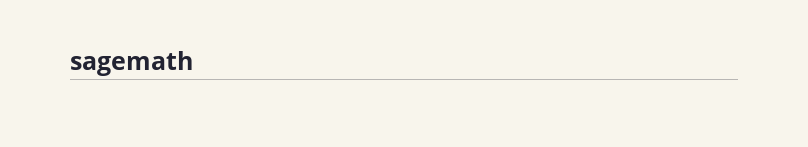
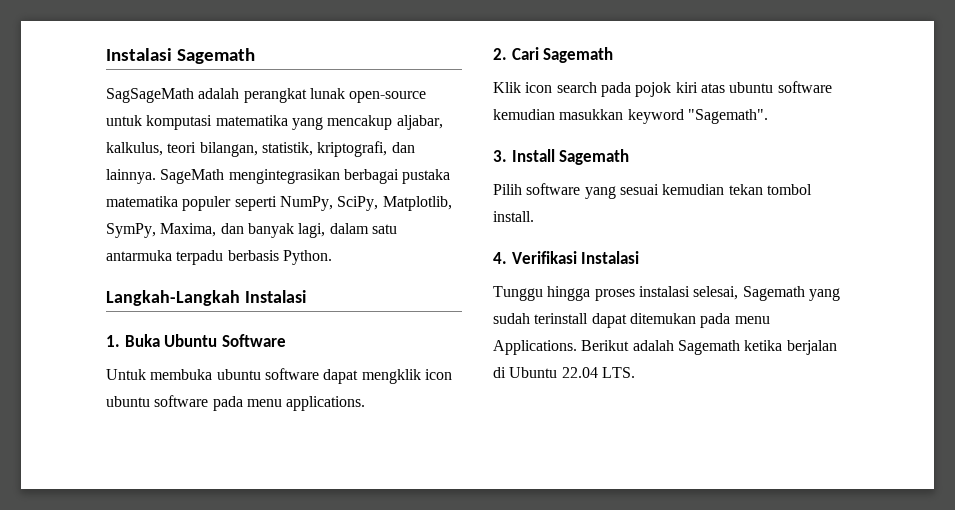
[70,51,193,76] sagemath -> [106,48,255,64] [106,88,427,103] [106,115,443,130] [106,141,415,157] [106,169,451,184] [106,196,452,211] [106,223,397,238] [106,250,332,265] [106,290,306,306] [106,334,286,347] [106,368,452,384] [106,395,366,411] [493,47,614,63] [493,81,832,97] [493,109,768,124] [493,149,630,165] [493,183,812,199] [493,211,534,222] [493,251,640,264] [493,286,840,301] [493,313,770,328] [493,340,837,355] [493,367,635,378] Instalasi Sagemath // SagSageMath adalah perangkat lunak open-source untuk komputasi matematika yang mencakup aljabar, kalkulus, teori bilangan, statistik, kriptografi, dan lainnya. SageMath mengintegrasikan berbagai pustaka matematika populer seperti NumPy, SciPy, Matplotlib, SymPy, Maxima, dan banyak lagi, dalam satu antarmuka terpadu berbasis Python. // Langkah-Langkah Instalasi // 1. Buka Ubuntu Software // Untuk membuka ubuntu software dapat mengklik icon ubuntu software pada menu applications. // 2. Cari Sagemath // Klik icon search pada pojok kiri atas ubuntu software kemudian masukkan keyword "Sagemath". // 3. Install Sagemath // Pilih software yang sesuai kemudian tekan tombol install. // 4. Verifikasi Instalasi // Tunggu hingga proses instalasi selesai, Sagemath yang sudah terinstall dapat ditemukan pada menu Applications. Berikut adalah Sagemath ketika berjalan di Ubuntu 22.04 LTS.

